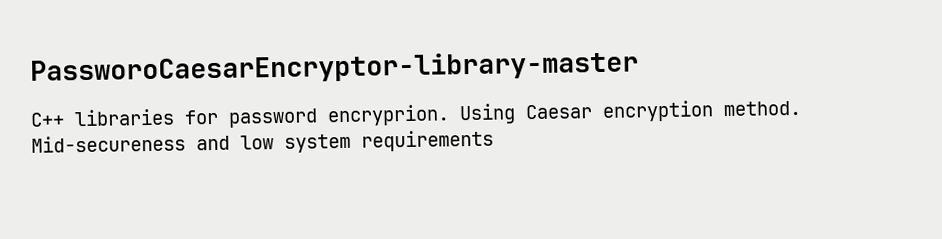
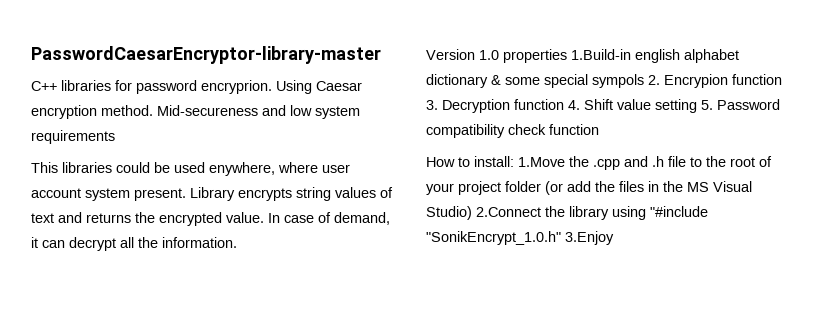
[30,50,639,86] PassworoCaesarEncryptor-library-master -> [31,46,381,64] PasswordCaesarEncryptor-library-master
(494, 140) none -> [31,162,350,176] [31,187,393,201] [31,212,390,226] [31,237,237,251] [426,49,739,63] [426,74,782,88] [426,99,780,113] [426,124,599,138] [426,156,772,170] [426,181,752,195] [426,206,708,220] [426,231,614,245] // This libraries could be used enywhere, where user account system present. Library encrypts string values of text and returns the encrypted value. In case of demand, it can decrypt all the information. // Version 1.0 properties 1.Build-in english alphabet dictionary & some special sympols 2. Encrypion function 3. Decryption function 4. Shift value setting 5. Password compatibility check function // How to install: 1.Move the .cpp and .h file to the root of your project folder (or add the files in the MS Visual Studio) 2.Connect the library using "#include "SonikEncrypt_1.0.h" 3.Enjoy

